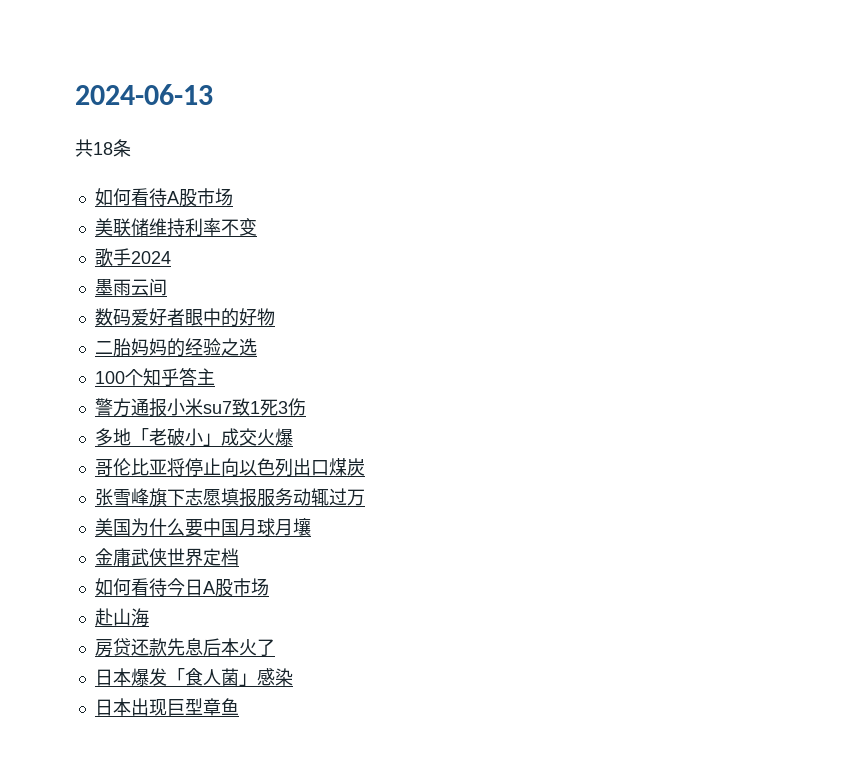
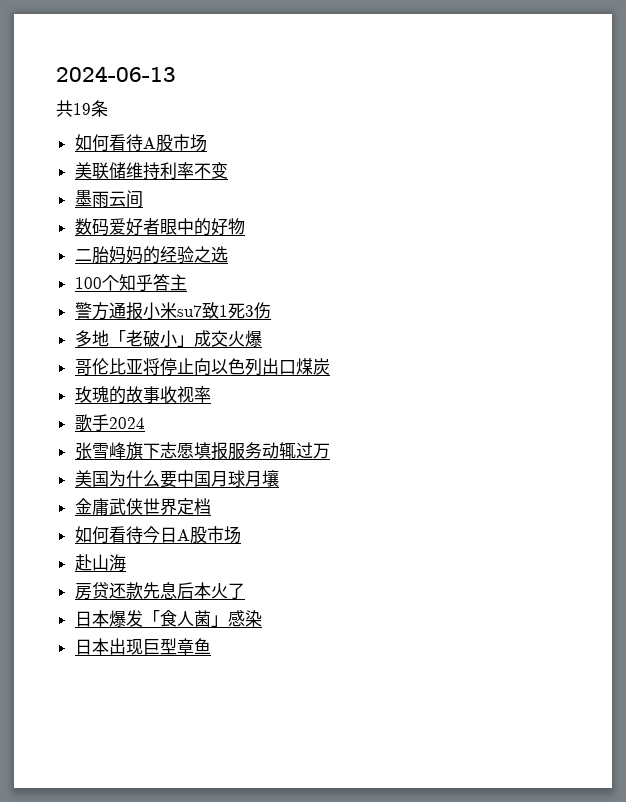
[93,142,113,155] 18 -> [73,103,91,115] 19
[94,248,171,267] // 歌手2024 -> (228, 170) none
(365, 467) none -> [74,386,211,404] [74,414,145,432] // 玫瑰的故事收视率 // 歌手2024

